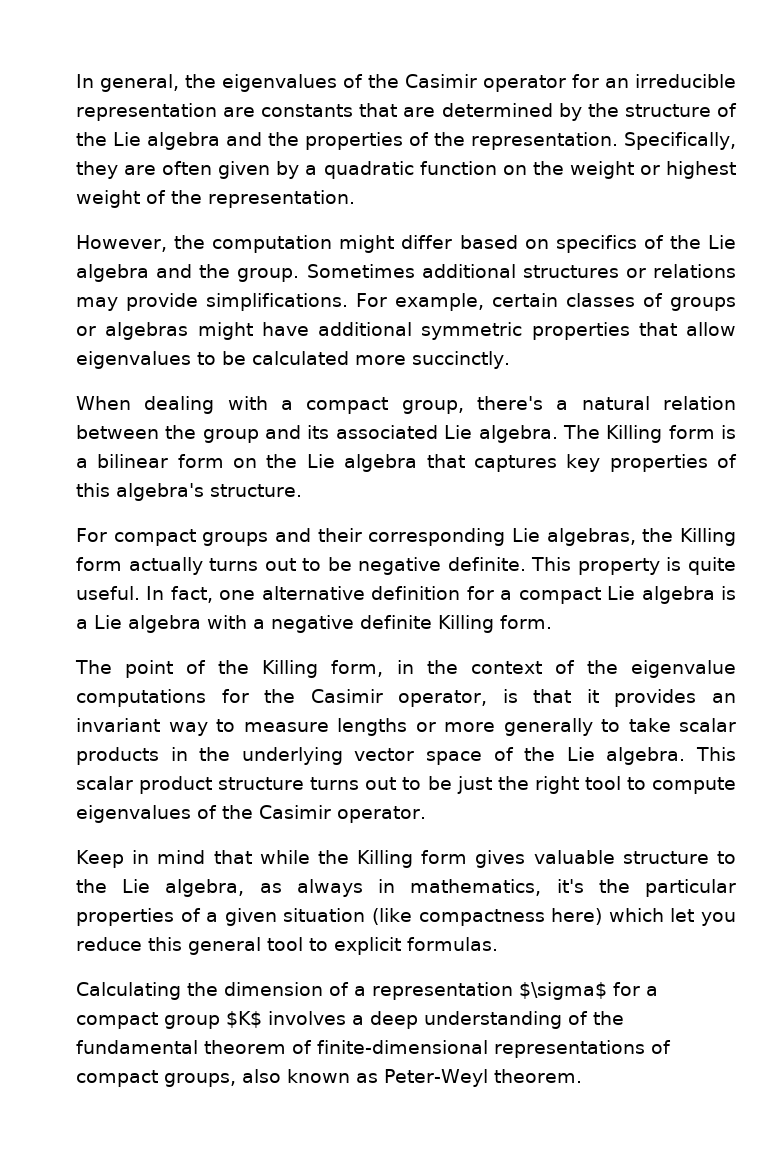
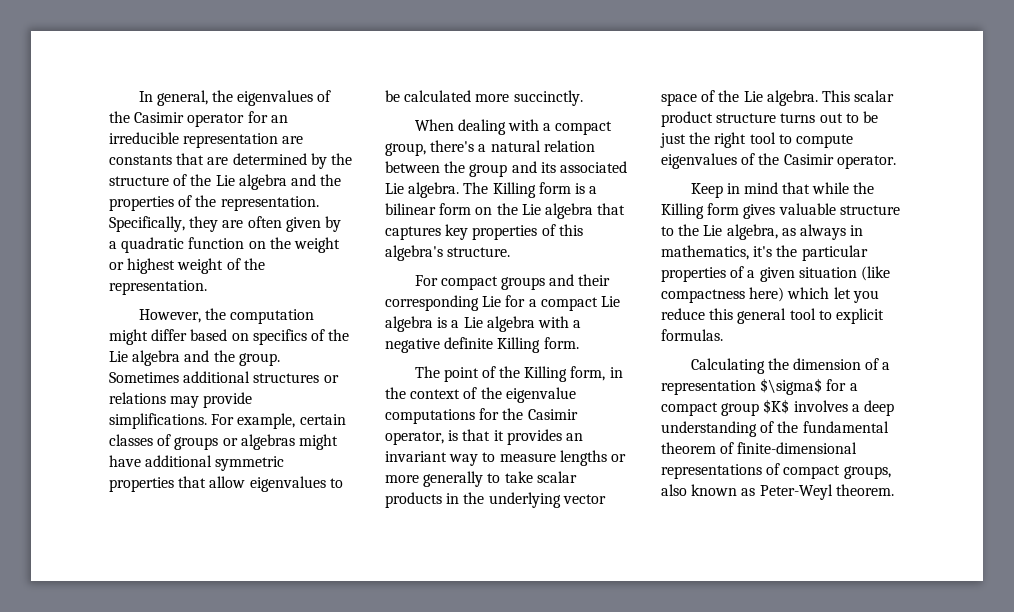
[546,528,736,546] [76,557,736,575] [76,586,461,603] algebras, the Killing form actually turns out to be negative definite. This property is quite useful. In fact, one alternative definition -> (502, 301) none

